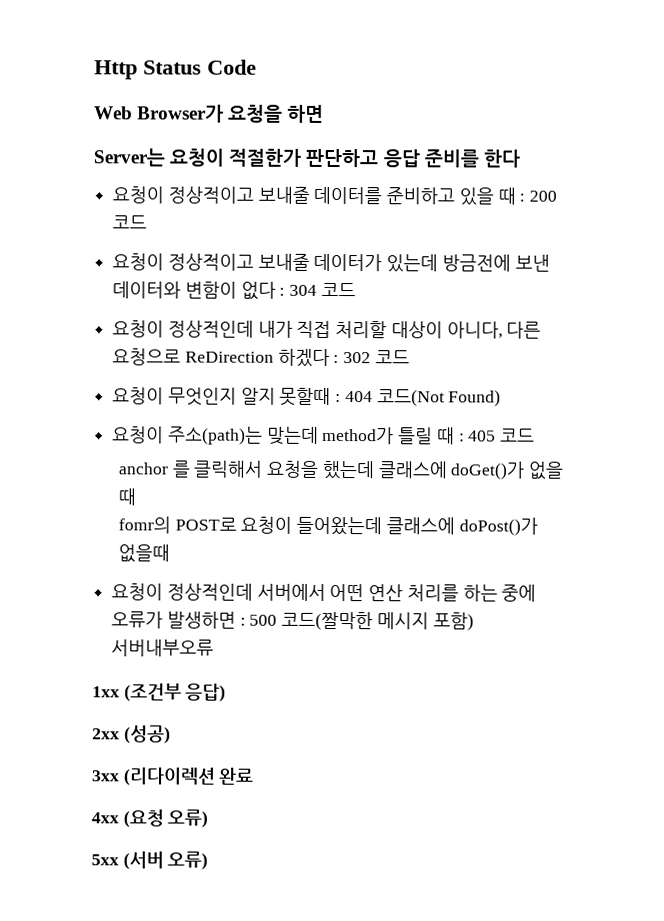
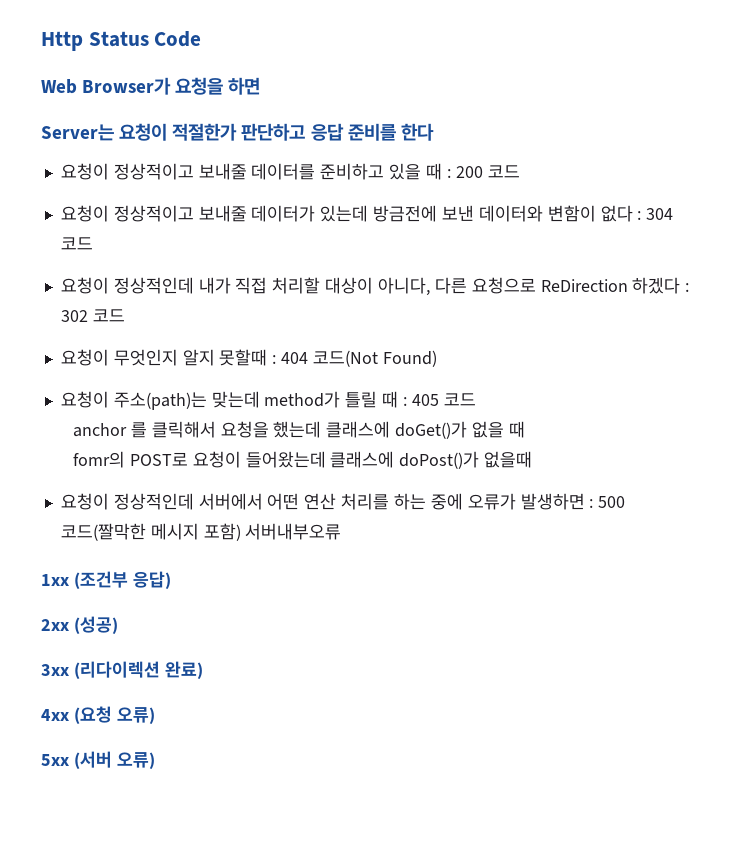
[218,767,255,785] 완료 -> [164,661,203,679] 완료)

